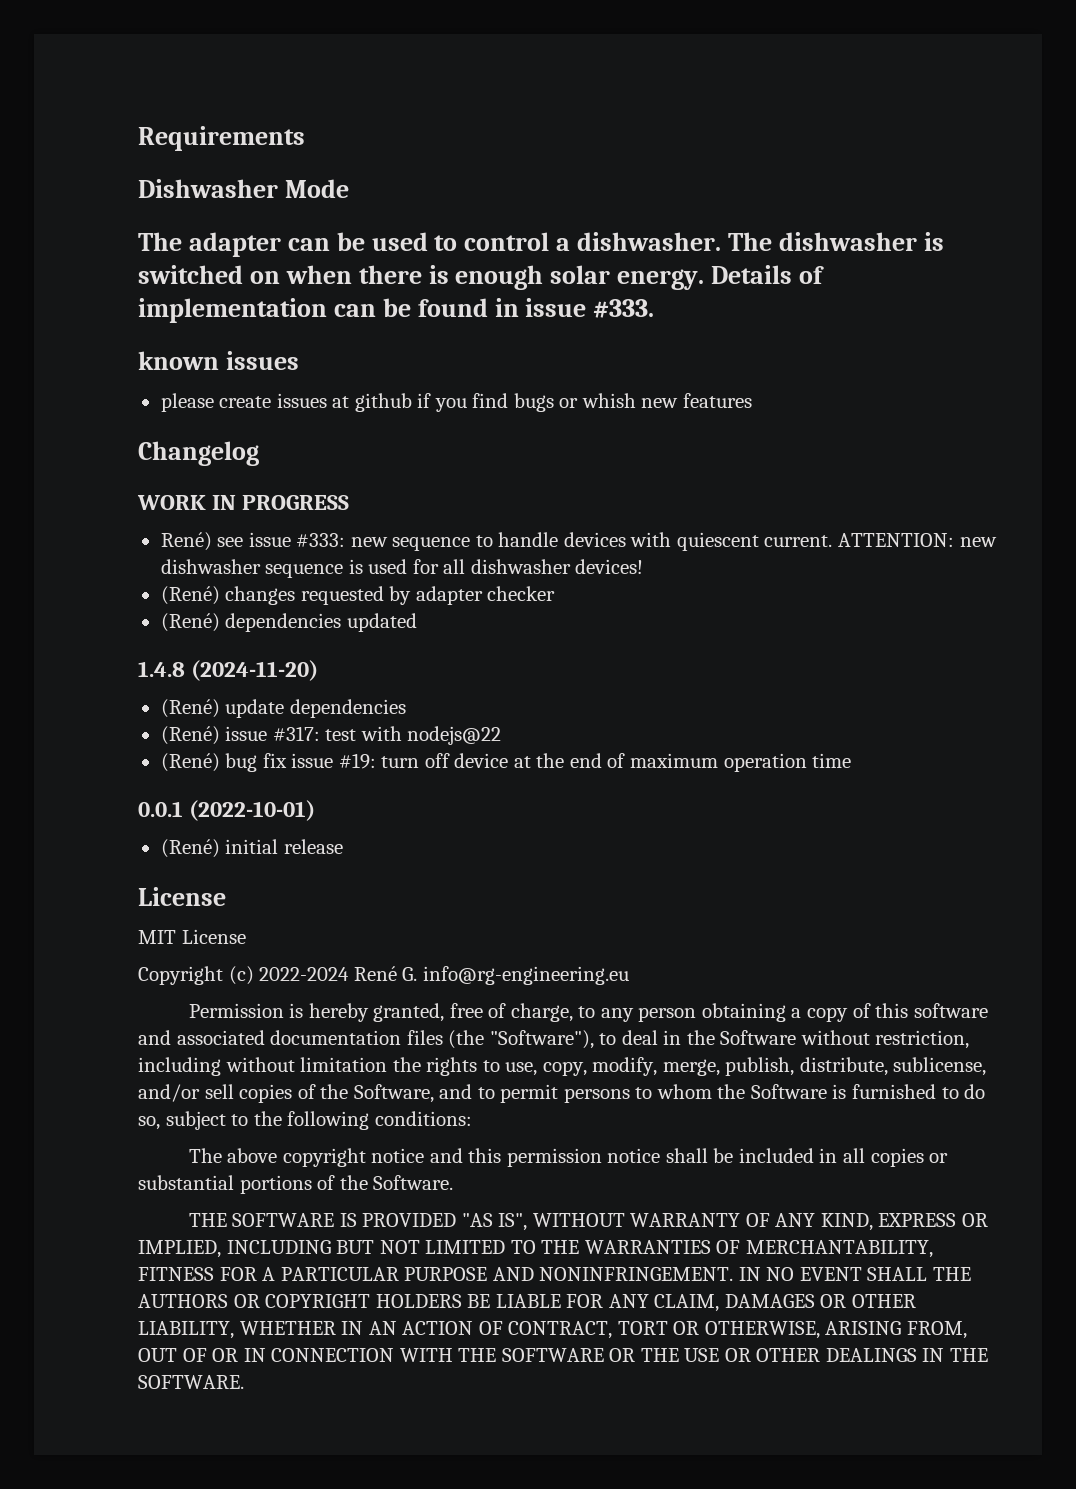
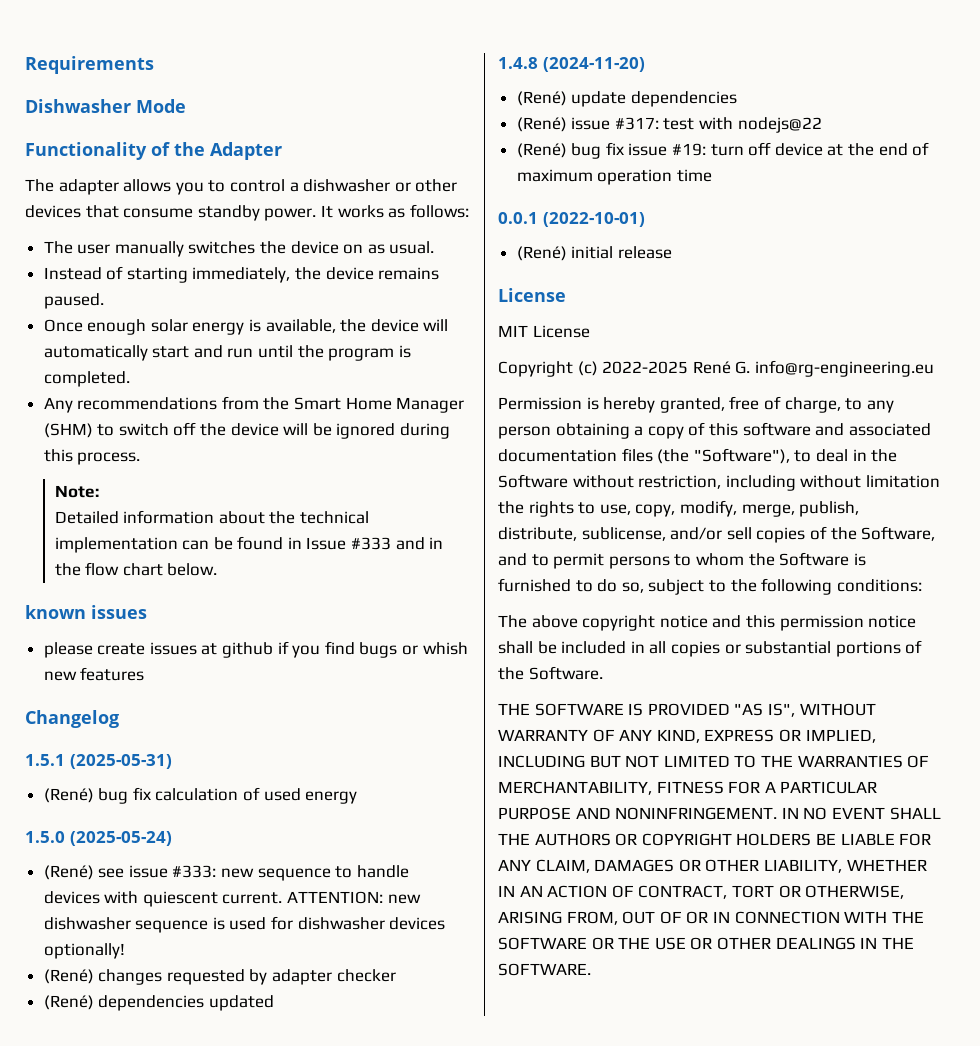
[138,232,944,257] [138,265,824,290] The adapter can be used to control a dishwasher. The dishwasher is switched on when there is enough solar energy. Details of -> [25,142,282,160] [25,179,458,195] [25,204,469,221] [43,241,435,257] [43,266,440,283] [43,293,104,309] [43,319,449,335] [43,345,411,361] [43,371,130,387] [43,396,465,413] [43,422,451,439] [43,449,141,465] [54,485,99,498] [54,510,369,524] Functionality of the Adapter // The adapter allows you to control a dishwasher or other devices that consume standby power. It works as follows: // The user manually switches the device on as usual. // Instead of starting immediately, the device remains paused. // Once enough solar energy is available, the device will automatically start and run until the program is completed. // Any recommendations from the Smart Home Manager (SHM) to switch off the device will be ignored during this process. // Note: // Detailed information about the technical
[525,298,655,318] issue #333. -> [306,537,444,550] [54,562,218,576] Issue #333 and in the flow chart below.
[137,495,350,510] [160,532,212,551] WORK IN PROGRESS // René) -> [25,754,172,769] [43,787,358,804] [25,831,172,846] [43,865,94,880] 1.5.1 (2025-05-31) // (René) bug fix calculation of used energy // 1.5.0 (2025-05-24) // (René)
[443,559,644,574] all dishwasher devices! -> [297,917,446,930] [43,943,125,959] dishwasher devices optionally!
[259,967,350,981] 2022-2024 -> [602,361,689,374] 2022-2025

